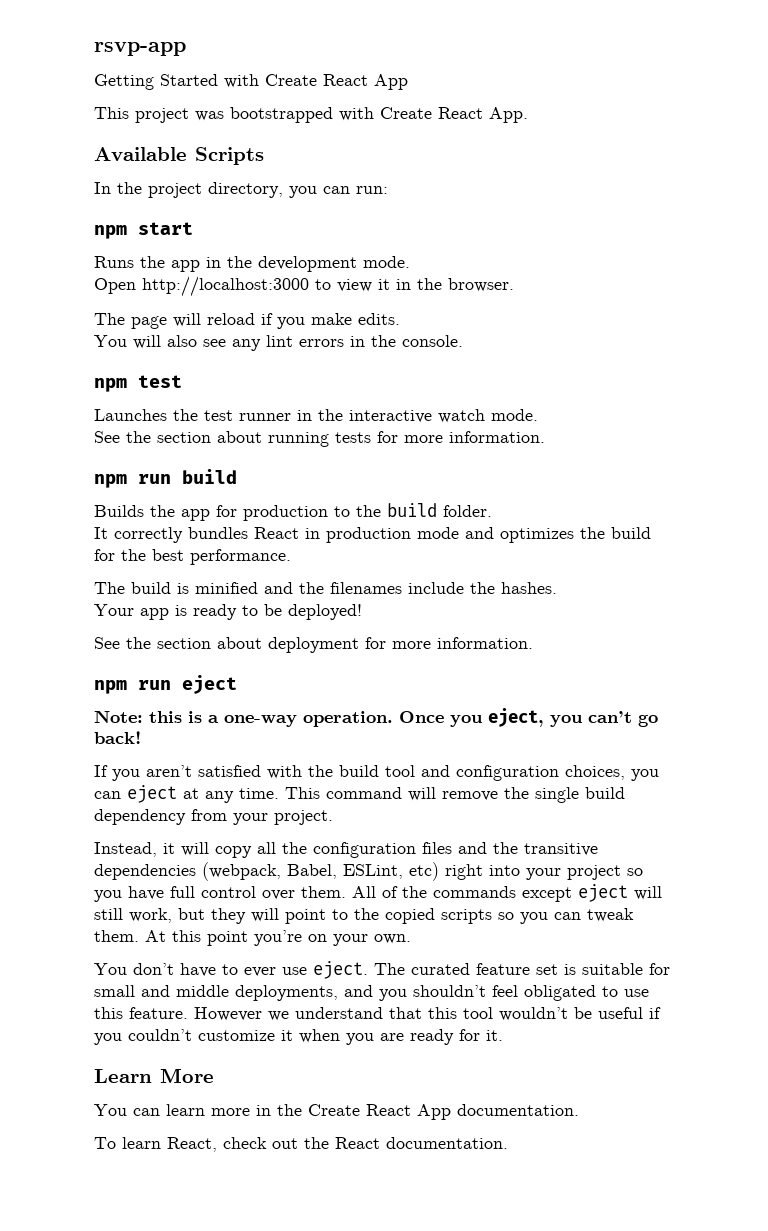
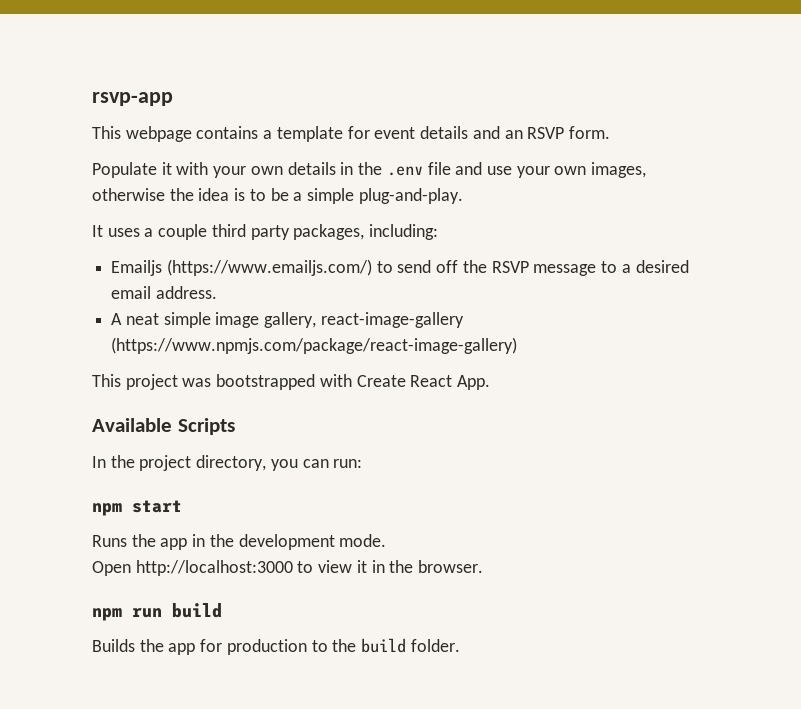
[94,74,408,90] Getting Started with Create React App -> [92,126,610,142] [92,162,647,178] [92,188,463,204] [92,224,439,240] [111,259,689,276] [111,286,217,299] [111,312,464,328] [111,337,518,354] This webpage contains a template for event details and an RSVP form. // Populate it with your own details in the .env file and use your own images, otherwise the idea is to be a simple plug-and-play. // It uses a couple third party packages, including: // Emailjs (https://www.emailjs.com/) to send off the RSVP message to a desired email address. // A neat simple image gallery, react-image-gallery (https://www.npmjs.com/package/react-image-gallery)
[94,313,400,329] [94,335,463,351] [94,375,182,392] [94,409,538,423] [94,431,545,447] // The page will reload if you make edits. // You will also see any lint errors in the console. // npm test // Launches the test runner in the interactive watch mode. // See the section about running tests for more information. -> (484, 566) none
[94,527,651,543] [94,549,291,565] [94,582,557,594] [94,604,362,620] [94,637,533,653] [94,675,237,694] [94,708,658,727] [94,731,141,744] [94,765,659,781] [94,785,625,803] [94,809,333,825] [94,842,598,858] [94,862,643,881] [94,884,662,902] [94,908,634,924] [94,930,411,946] [94,961,670,979] [94,985,649,1001] [94,1007,661,1021] [94,1029,503,1045] [94,1068,214,1083] [94,1104,579,1120] [94,1137,508,1152] // It correctly bundles React in production mode and optimizes the build for the best performance. // The build is minified and the filenames include the hashes. // Your app is ready to be deployed! // See the section about deployment for more information. // npm run eject // Note: this is a one-way operation. Once you eject, you can’t go back! // If you aren’t satisfied with the build tool and configuration choices, you can eject at any time. This command will remove the single build dependency from your project. // Instead, it will copy all the configuration files and the transitive dependencies (webpack, Babel, ESLint, etc) right into your project so you have full control over them. All of the commands except eject will still work, but they will point to the copied scripts so you can tweak them. At this point you’re on your own. // You don’t have to ever use eject. The curated feature set is suitable for small and middle deployments, and you shouldn’t feel obligated to use this feature. However we understand that this tool wouldn’t be useful if you couldn’t customize it when you are ready for it. // Learn More // You can learn more in the Create React App documentation. // To learn React, check out the React documentation. -> (460, 645) none

